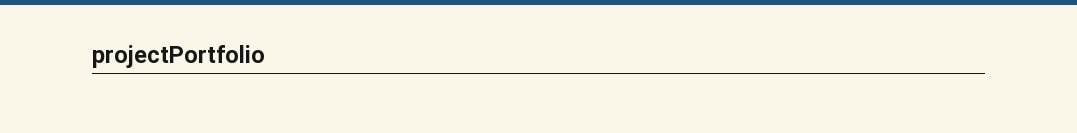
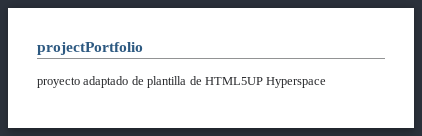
(265, 56) none -> [37,76,327,88] // proyecto adaptado de plantilla de HTML5UP Hyperspace

